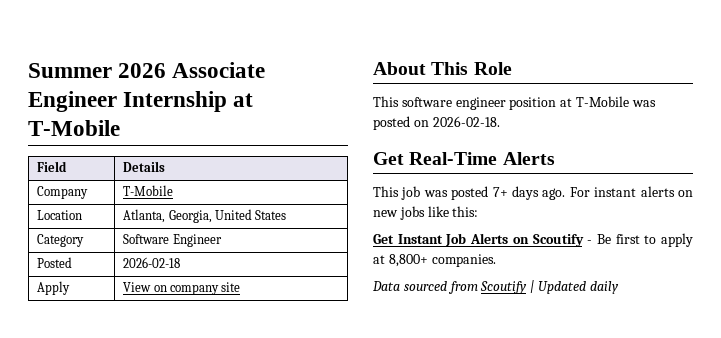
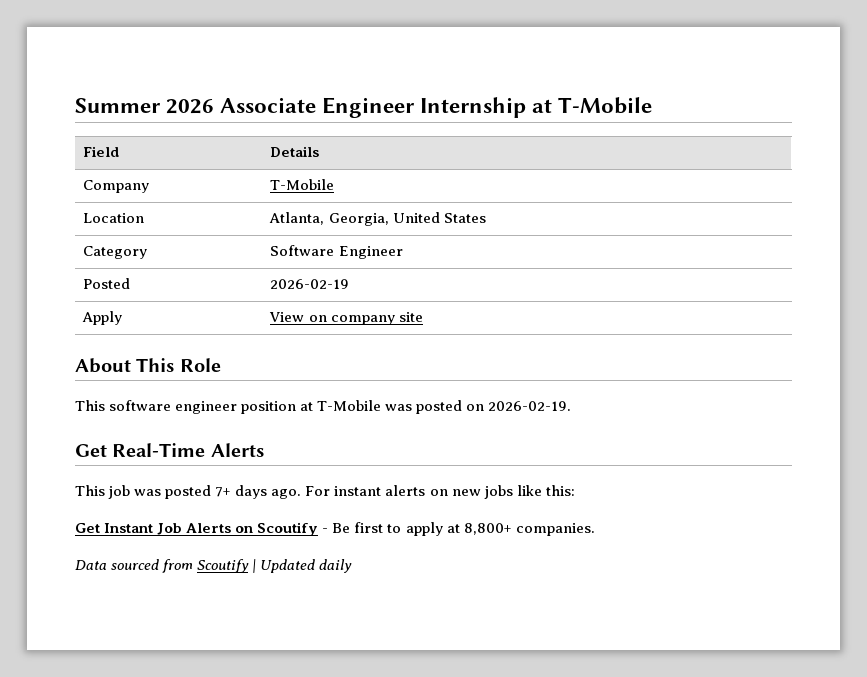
[123,257,181,268] 2026-02-18 -> [270,279,350,289] 2026-02-19
[432,116,500,127] 2026-02-18. -> [488,401,572,411] 2026-02-19.

